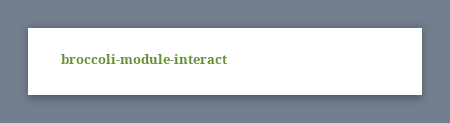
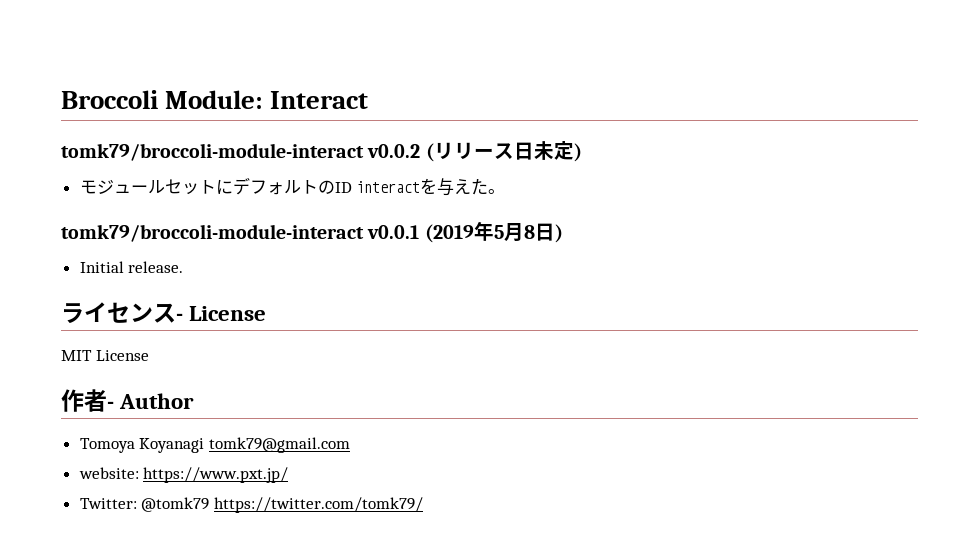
[61,54,227,64] broccoli-module-interact -> [61,90,369,109] [61,141,582,162] [79,177,506,196] [61,221,563,243] [79,261,184,273] [61,302,267,324] [61,350,149,361] [61,389,195,412] [79,437,350,453] [78,467,289,483] [79,497,423,513] Broccoli Module: Interact // tomk79/broccoli-module-interact v0.0.2 (リリース日未定) // モジュールセットにデフォルトのID interactを与えた。 // tomk79/broccoli-module-interact v0.0.1 (2019年5月8日) // Initial release. // ライセンス- License // MIT License // 作者- Author // Tomoya Koyanagi tomk79@gmail.com // website: https://www.pxt.jp/ // Twitter: @tomk79 https://twitter.com/tomk79/

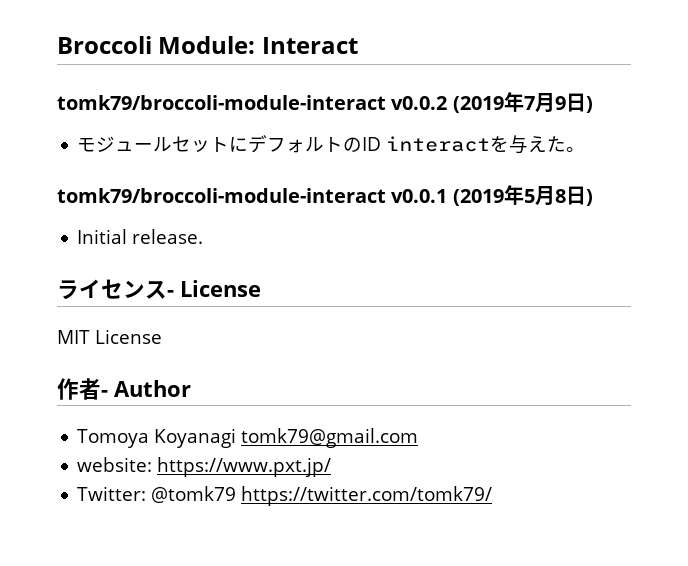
[425,141,574,162] (リリース日未定 -> [452,92,586,113] (2019年7月9日

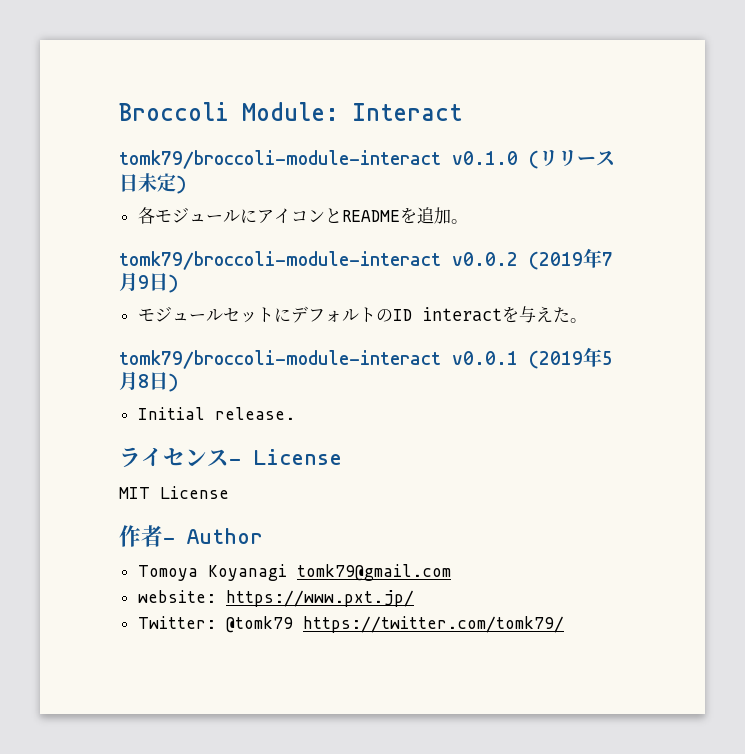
(358, 45) none -> [119,150,615,169] [119,173,186,194] [137,207,468,224] // tomk79/broccoli-module-interact v0.1.0 (リリース日未定) // 各モジュールにアイコンとREADMEを追加。

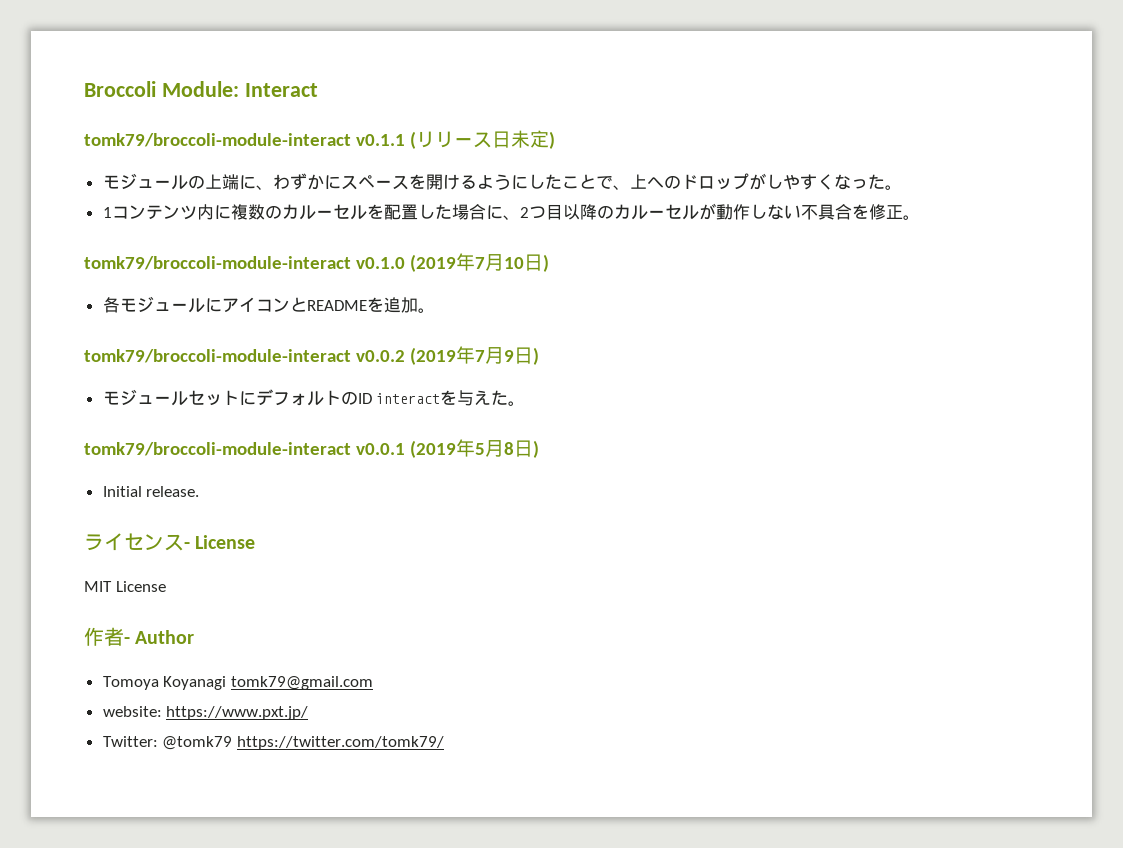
[452,151,518,165] v0.1.0 -> [355,134,405,146] v0.1.1
(186, 184) none -> [102,173,902,190] [102,203,920,220] [84,253,549,272] // モジュールの上端に、わずかにスペースを開けるようにしたことで、上へのドロップがしやすくなった。 // 1コンテンツ内に複数のカルーセルを配置した場合に、2つ目以降のカルーセルが動作しない不具合を修正。 // tomk79/broccoli-module-interact v0.1.0 (2019年7月10日)

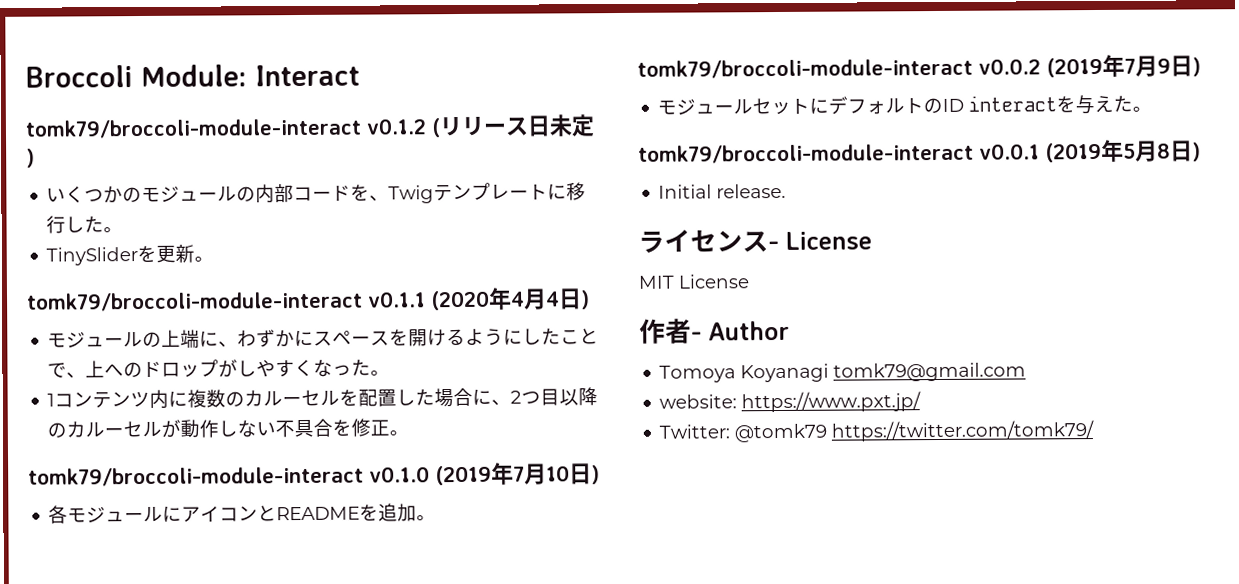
[355,134,405,146] v0.1.1 -> [366,118,427,135] v0.1.2
(555, 140) none -> [46,182,587,204] [46,215,124,234] [46,244,215,266] [26,287,590,312] // いくつかのモジュールの内部コードを、Twigテンプレートに移行した。 // TinySliderを更新。 // tomk79/broccoli-module-interact v0.1.1 (2020年4月4日)

